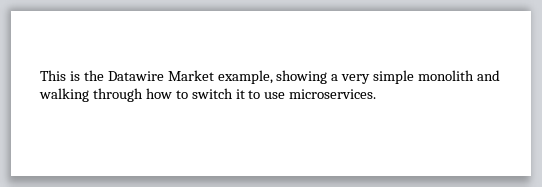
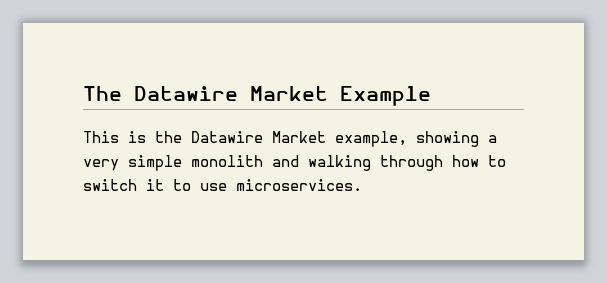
(40, 75) none -> [83,86,431,106] The Datawire Market Example //

